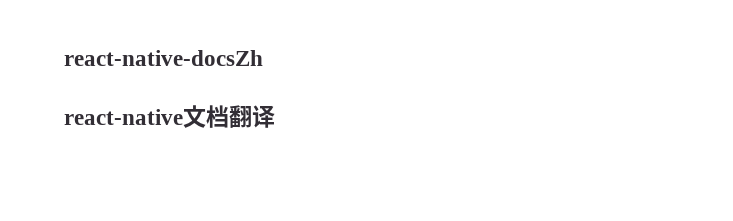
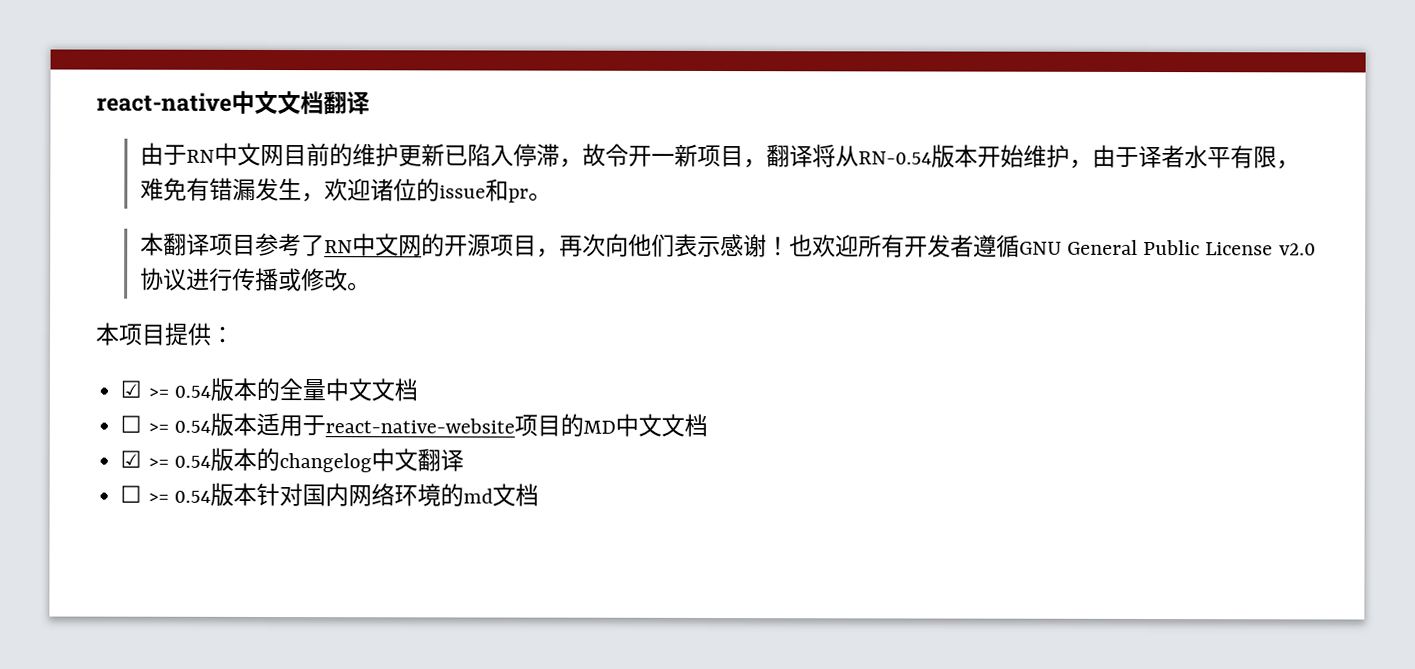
[64,50,263,66] [64,109,183,125] react-native-docsZh // react-native -> [96,90,278,115] react-native中文
(275, 116) none -> [139,142,1300,170] [139,177,552,203] [139,232,1316,258] [139,267,371,292] [95,322,235,346] [120,377,418,402] [120,412,708,438] [120,447,464,473] [120,482,539,507] // 由于RN中文网目前的维护更新已陷入停滞，故令开一新项目，翻译将从RN-0.54版本开始维护，由于译者水平有限，难免有错漏发生，欢迎诸位的issue和pr。 // 本翻译项目参考了RN中文网的开源项目，再次向他们表示感谢！也欢迎所有开发者遵循GNU General Public License v2.0协议进行传播或修改。 // 本项目提供： // ☑ >= 0.54版本的全量中文文档 // ☐ >= 0.54版本适用于react-native-website项目的MD中文文档 // ☑ >= 0.54版本的changelog中文翻译 // ☐ >= 0.54版本针对国内网络环境的md文档

